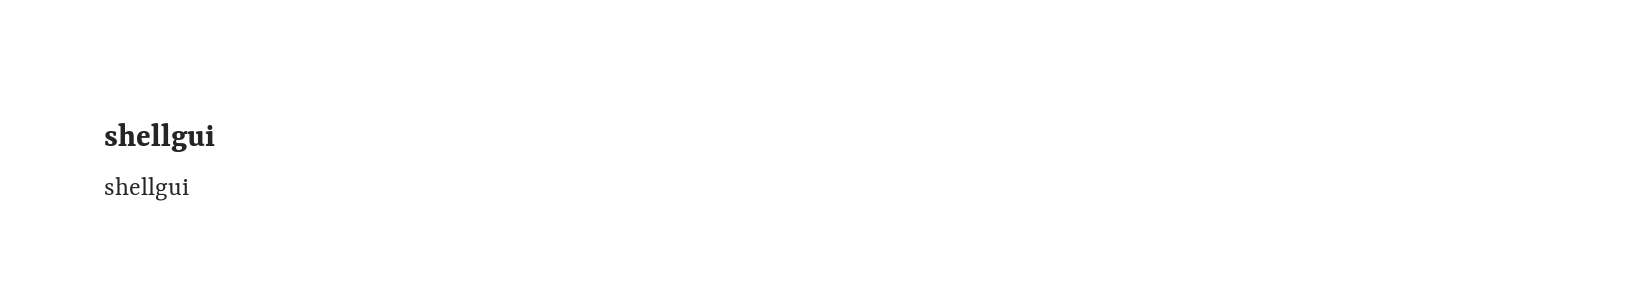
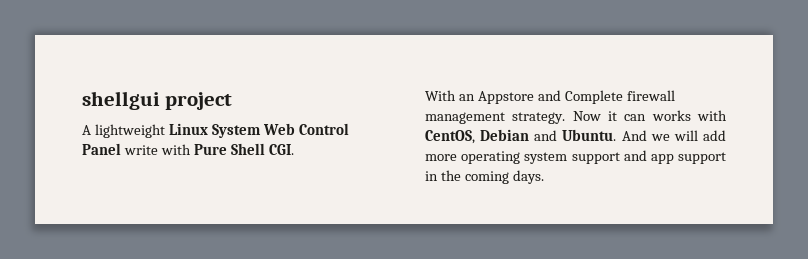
[104,123,215,152] [104,177,189,201] shellgui // shellgui -> [82,91,232,110] [82,123,349,138] [82,143,294,155] [425,90,675,104] [425,110,727,124] [425,129,726,144] [425,150,726,164] [425,170,544,184] shellgui project // A lightweight Linux System Web Control Panel write with Pure Shell CGI. // With an Appstore and Complete firewall management strategy. Now it can works with CentOS, Debian and Ubuntu. And we will add more operating system support and app support in the coming days.

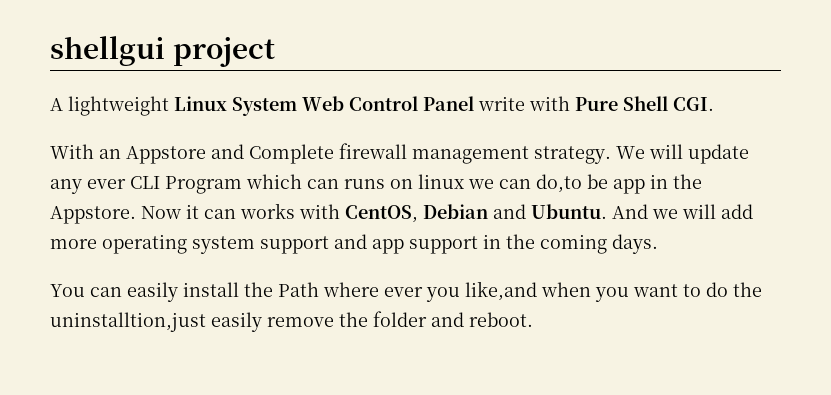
(566, 118) none -> [616,144,749,164] [50,174,702,194] [50,206,136,224] We will update any ever CLI Program which can runs on linux we can do,to be app in the Appstore.
(544, 177) none -> [50,281,762,302] [50,311,533,332] // You can easily install the Path where ever you like,and when you want to do the uninstalltion,just easily remove the folder and reboot.

